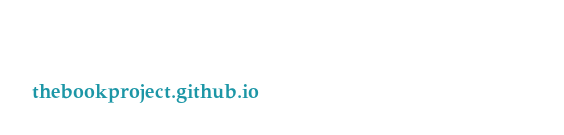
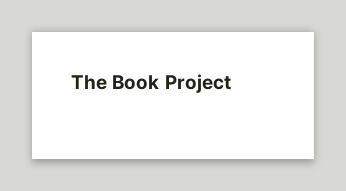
[32,84,259,103] thebookproject.github.io -> [71,74,231,93] The Book Project

